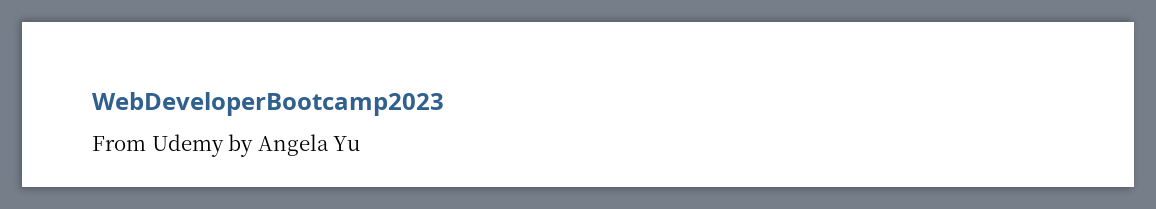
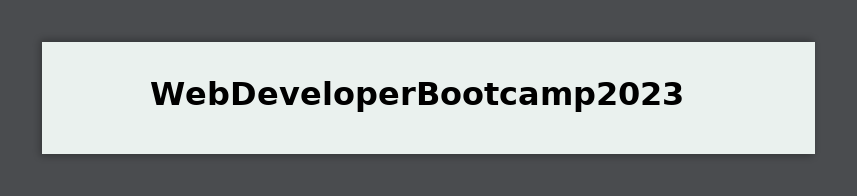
[92,134,361,157] // From Udemy by Angela Yu -> (684, 96) none

